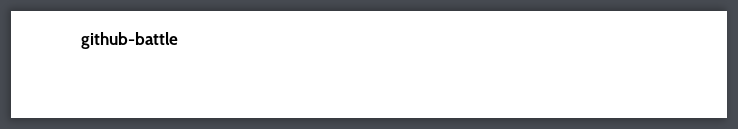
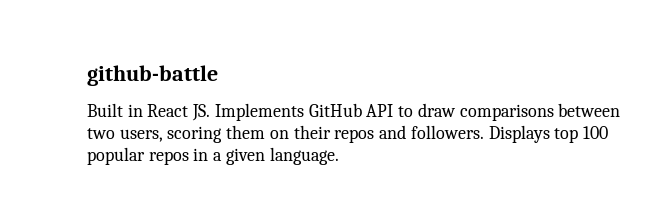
(178, 40) none -> [87,103,621,121] [87,125,608,143] [87,147,339,165] // Built in React JS. Implements GitHub API to draw comparisons between two users, scoring them on their repos and followers. Displays top 100 popular repos in a given language.

